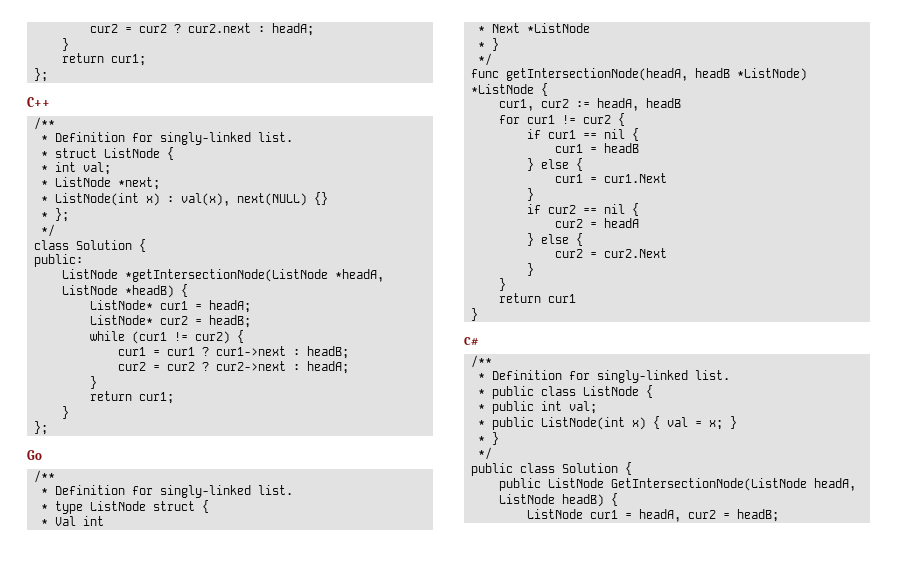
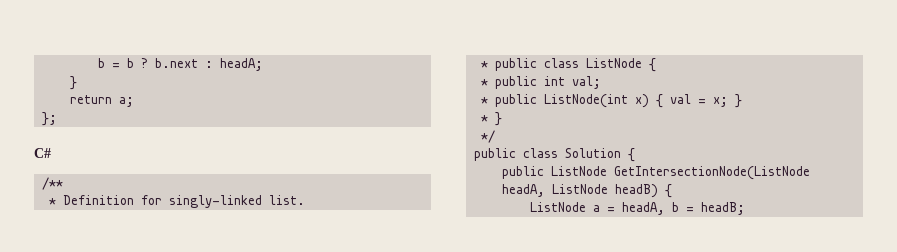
[90,23,315,36] [62,38,70,51] [62,53,147,66] [34,68,49,82] [27,97,50,107] [34,117,56,130] [41,132,294,145] [41,147,175,160] [41,162,112,175] [41,177,161,190] [41,192,329,206] [41,208,70,222] [41,224,56,237] [34,239,147,252] [34,254,84,267] [62,269,385,282] [62,284,189,298] [90,300,252,313] [90,315,252,328] [90,330,245,344] [118,346,350,359] [118,361,350,374] [90,376,98,389] [90,391,175,404] [62,406,70,419] [34,421,49,435] [27,450,42,460] [34,470,56,483] [41,485,294,498] [41,500,210,514] [41,516,105,526] [478,23,591,33] [478,38,500,51] [478,53,493,66] [471,68,808,81] [471,83,549,96] [499,98,682,111] [499,113,626,126] [527,128,640,141] [555,143,640,153] [527,158,584,171] [555,173,668,183] [527,188,535,201] [527,203,640,216] [555,218,640,228] [527,233,584,246] [555,248,668,258] [527,263,535,276] [499,278,507,291] [499,293,577,303] [471,308,479,321] cur2 = cur2 ? cur2.next : headA; // } // return cur1; // }; // C++ // /** // * Definition for singly-linked list. // * struct ListNode { // * int val; // * ListNode *next; // * ListNode(int x) : val(x), next(NULL) {} // * }; // */ // class Solution { // public: // ListNode *getIntersectionNode(ListNode *headA, ListNode *headB) { // ListNode* cur1 = headA; // ListNode* cur2 = headB; // while (cur1 != cur2) { // cur1 = cur1 ? cur1->next : headB; // cur2 = cur2 ? cur2->next : headA; // } // return cur1; // } // }; // Go // /** // * Definition for singly-linked list. // * type ListNode struct { // * Val int // * Next *ListNode // * } // */ // func getIntersectionNode(headA, headB *ListNode) *ListNode { // cur1, cur2 := headA, headB // for cur1 != cur2 { // if cur1 == nil { // cur1 = headB // } else { // cur1 = cur1.Next // } // if cur2 == nil { // cur2 = headA // } else { // cur2 = cur2.Next // } // } // return cur1 // } -> [98,58,264,71] [70,76,78,90] [70,95,135,107] [42,112,58,126] b = b ? b.next : headA; // } // return a; // };
[590,510,619,519] cur1 -> [593,205,601,212] a
[688,510,717,519] cur2 -> [672,202,680,212] b

